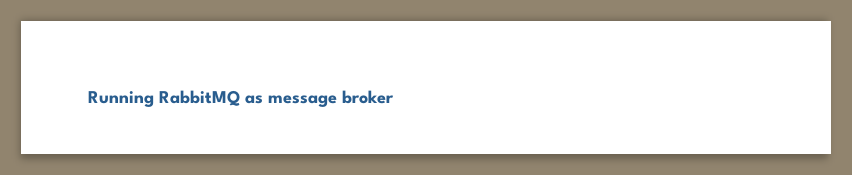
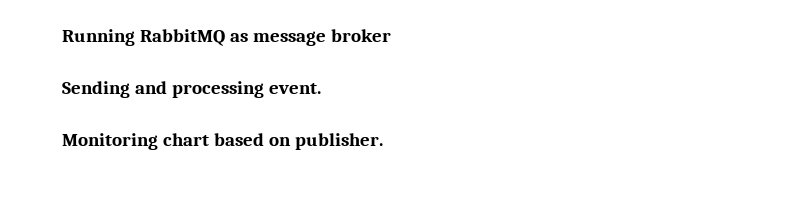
(394, 97) none -> [62,81,321,98] [62,133,383,150] // Sending and processing event. // Monitoring chart based on publisher.

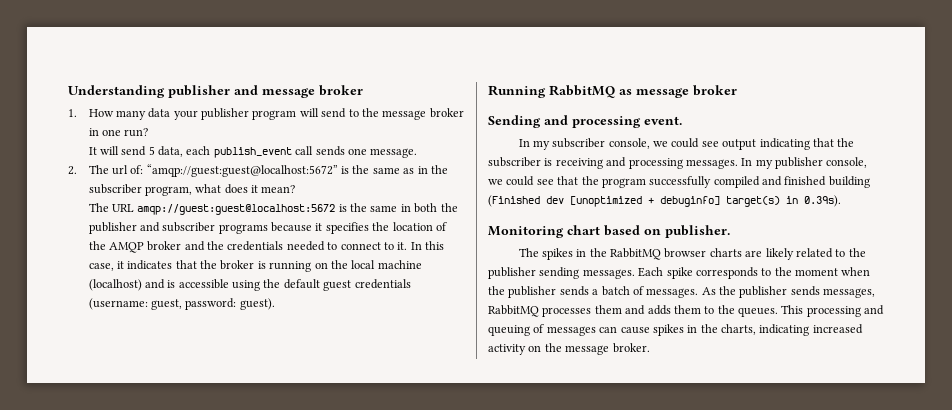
(62, 37) none -> [68,85,363,98] [68,108,464,120] [88,128,149,137] [88,146,418,158] [68,164,448,177] [88,184,296,196] [88,203,458,215] [88,222,447,234] [88,241,445,253] [88,260,422,272] [88,279,411,291] [88,298,275,310] Understanding publisher and message broker // 1. How many data your publisher program will send to the message broker in one run? // It will send 5 data, each publish_event call sends one message. // 2. The url of: “amqp://guest:guest@localhost:5672” is the same as in the subscriber program, what does it mean? // The URL amqp://guest:guest@localhost:5672 is the same in both the publisher and subscriber programs because it specifies the location of the AMQP broker and the credentials needed to connect to it. In this case, it indicates that the broker is running on the local machine (localhost) and is accessible using the default guest credentials (username: guest, password: guest). //
(321, 88) none -> [518,138,855,150] [488,157,868,169] [488,176,870,188] [488,195,841,207] // In my subscriber console, we could see output indicating that the subscriber is receiving and processing messages. In my publisher console, we could see that the program successfully compiled and finished building (Finished dev [unoptimized + debuginfo] target(s) in 0.39s).
(383, 141) none -> [518,248,866,260] [488,267,871,279] [488,286,876,298] [488,305,885,317] [488,324,863,336] [488,343,650,355] // The spikes in the RabbitMQ browser charts are likely related to the publisher sending messages. Each spike corresponds to the moment when the publisher sends a batch of messages. As the publisher sends messages, RabbitMQ processes them and adds them to the queues. This processing and queuing of messages can cause spikes in the charts, indicating increased activity on the message broker.

